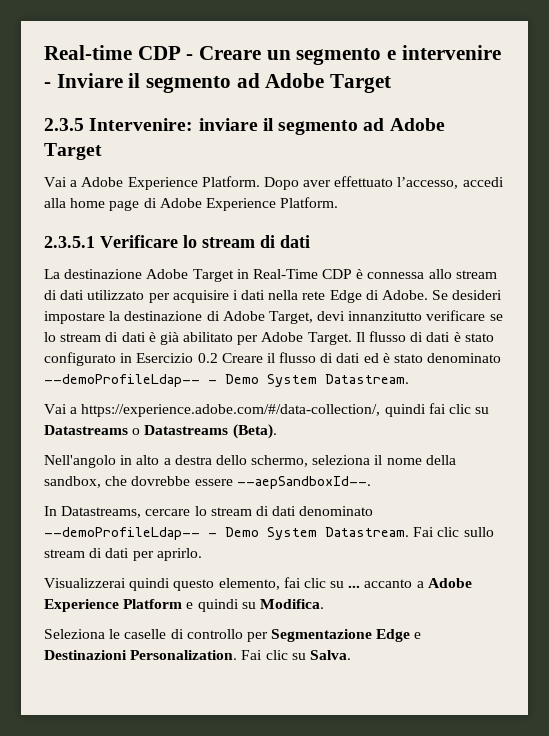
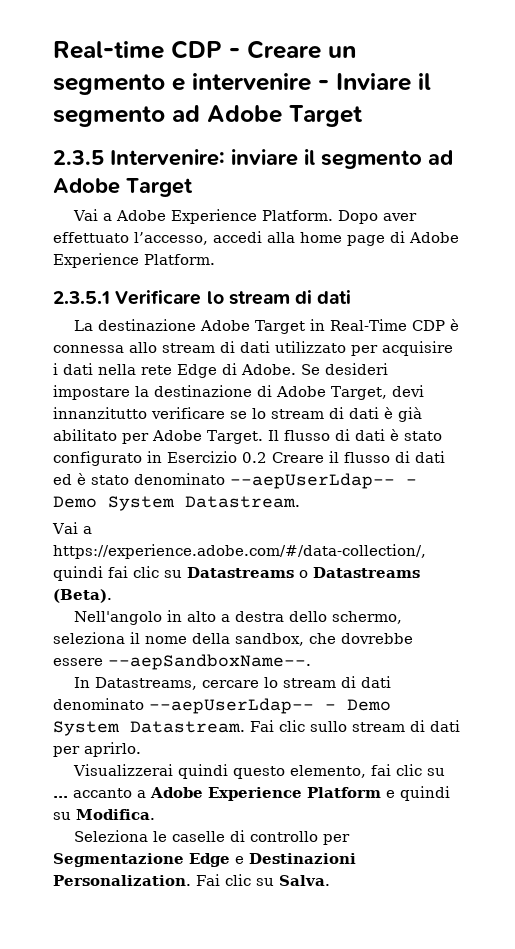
[44,374,200,387] --demoProfileLdap-- -> [230,473,395,489] --aepUserLdap--
[236,476,371,489] --aepSandboxId--. -> [108,654,311,670] --aepSandboxName--.
[44,527,200,540] --demoProfileLdap-- -> [149,698,314,714] --aepUserLdap--

